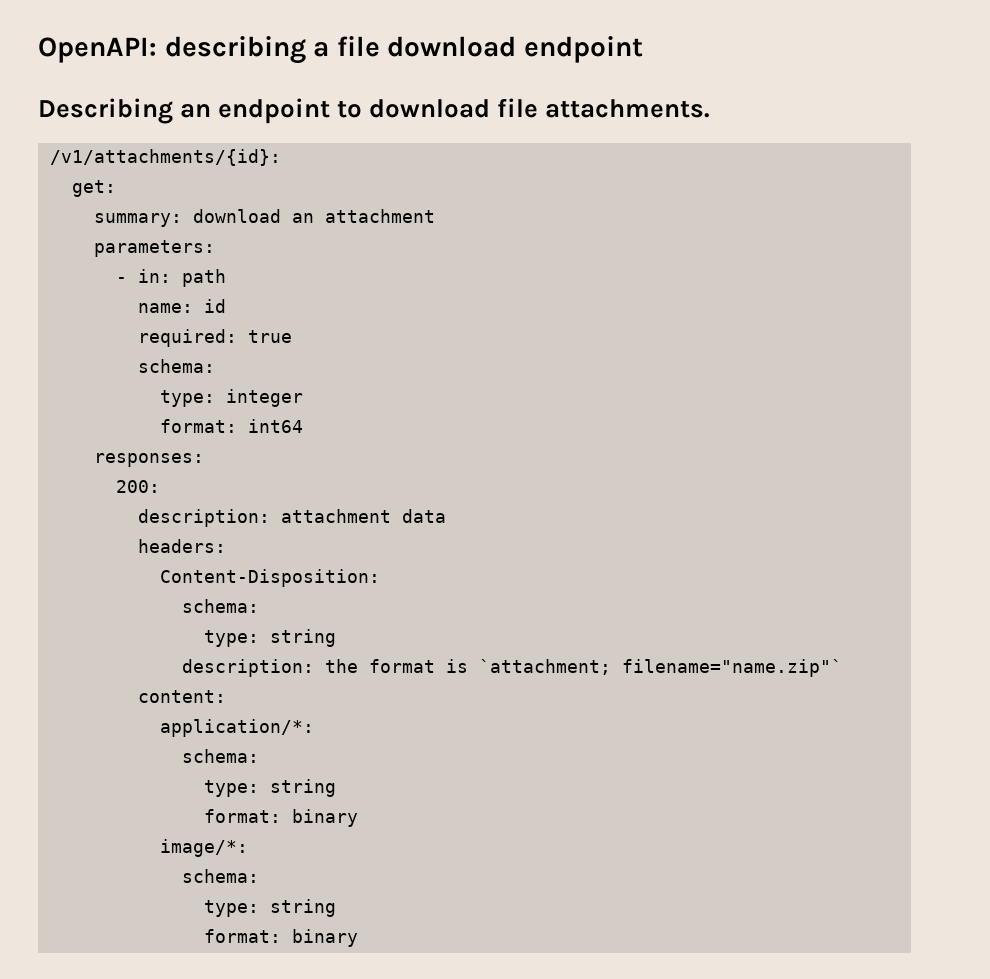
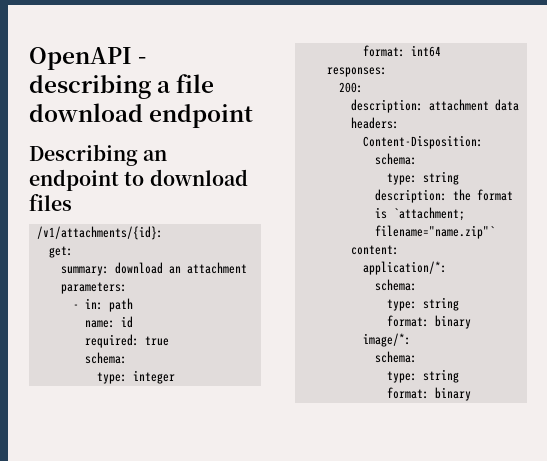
[38,37,157,63] OpenAPI: -> [29,47,147,70] OpenAPI -
[497,98,711,118] file attachments. -> [29,194,72,211] files

